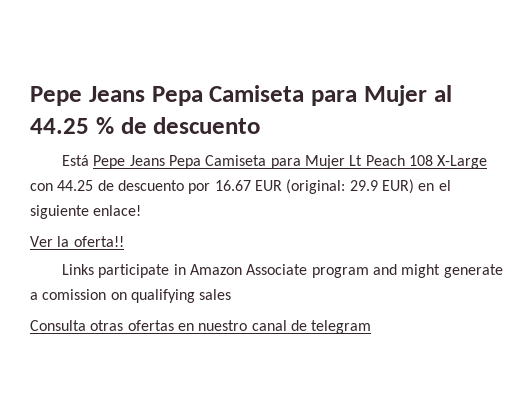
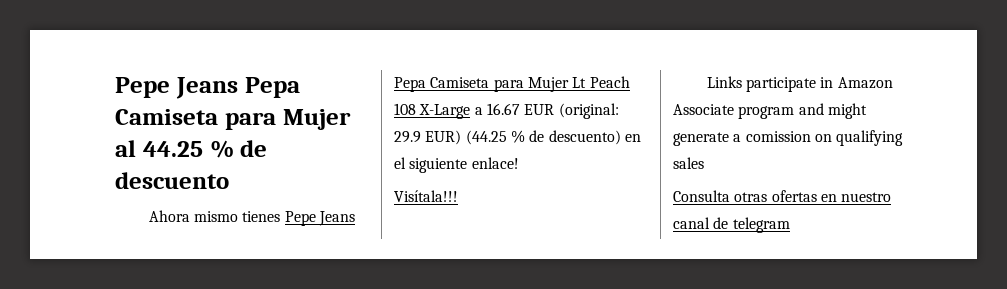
[62,155,90,166] Está -> [148,210,281,222] Ahora mismo tienes
[30,180,211,194] con 44.25 de descuento por -> [474,107,483,115] a
(414, 186) none -> [465,130,621,145] (44.25 % de descuento)
[30,236,124,247] Ver la oferta!! -> [394,190,458,202] Visítala!!!

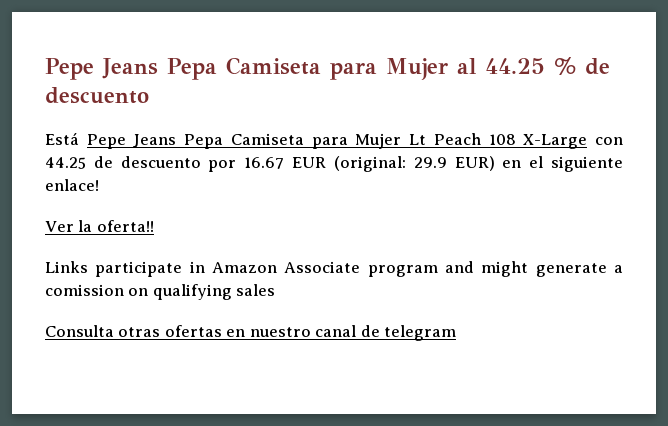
[148,210,281,222] Ahora mismo tienes -> [45,132,79,145] Está
[474,107,483,115] a -> [595,137,624,145] [45,156,237,172] con 44.25 de descuento por
[465,130,621,145] (44.25 % de descuento) -> (495, 163) none
[394,190,458,202] Visítala!!! -> [45,220,154,232] Ver la oferta!!

